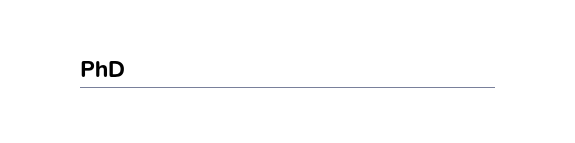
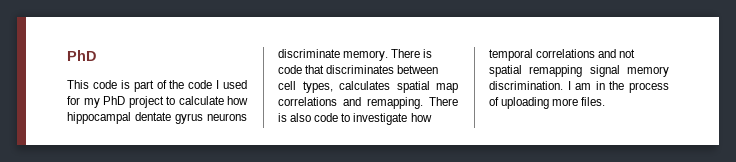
[80,61,125,77] PhD -> [67,50,96,61] [67,80,247,92] [67,96,248,108] [67,112,247,124] [278,49,433,61] [278,65,439,74] [278,81,458,93] [278,97,458,109] [278,113,432,125] [489,49,636,61] [489,65,669,77] [489,81,669,93] [489,97,606,109] PhD // This code is part of the code I used for my PhD project to calculate how hippocampal dentate gyrus neurons discriminate memory. There is code that discriminates between cell types, calculates spatial map correlations and remapping. There is also code to investigate how temporal correlations and not spatial remapping signal memory discrimination. I am in the process of uploading more files.

